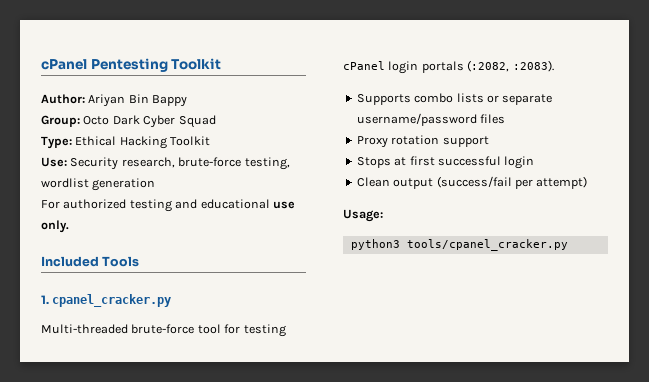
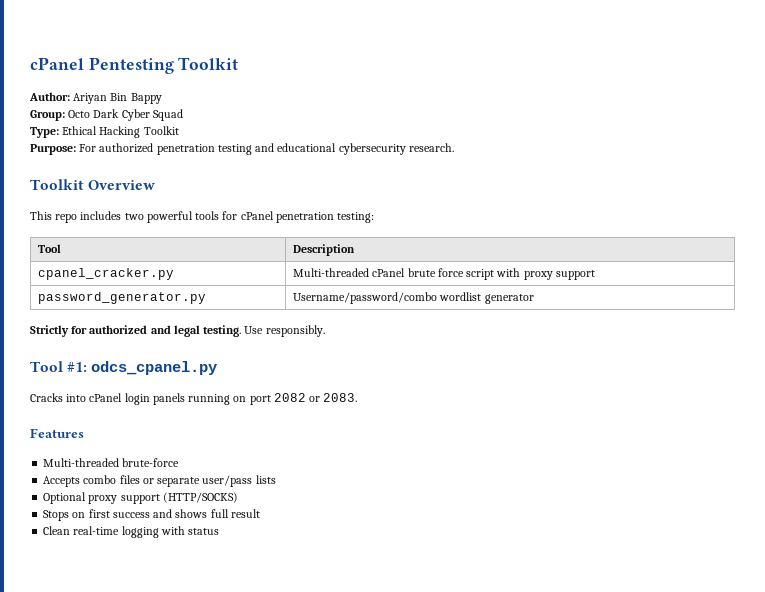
[41,157,290,170] [41,178,156,191] Use: Security research, brute-force testing, wordlist generation // -> [30,144,76,155] Purpose:
(127, 204) none -> [156,144,215,155] penetration
[272,201,295,209] [41,220,69,233] [41,256,140,267] [41,294,172,307] [41,324,286,337] [343,60,554,74] [356,93,553,105] [356,113,506,126] [356,135,489,148] use only. // Included Tools // 1. cpanel_cracker.py // Multi-threaded brute-force tool for testing cPanel login portals (:2082, :2083). // Supports combo lists or separate username/password files // Proxy rotation support -> [338,143,454,155] [30,179,156,190] [30,211,375,223] [38,244,62,253] [293,244,356,256] [38,268,175,280] [293,268,595,280] [38,292,207,304] [293,292,534,304] [30,325,325,337] [30,361,218,375] [30,393,358,405] [30,428,84,438] [43,458,180,467] [43,475,276,487] [43,492,238,504] cybersecurity research. // Toolkit Overview // This repo includes two powerful tools for cPanel penetration testing: // Tool | Description // cpanel_cracker.py | Multi-threaded cPanel brute force script with proxy support // password_generator.py | Username/password/combo wordlist generator // Strictly for authorized and legal testing. Use responsibly. // Tool #1: odcs_cpanel.py // Cracks into cPanel login panels running on port 2082 or 2083. // Features // Multi-threaded brute-force // Accepts combo files or separate user/pass lists // Optional proxy support (HTTP/SOCKS)
[394,156,535,169] [356,176,588,189] [343,209,383,222] [350,239,568,251] at first successful login // Clean output (success/fail per attempt) // Usage: // python3 tools/cpanel_cracker.py -> [72,509,260,518] [43,526,220,538] on first success and shows full result // Clean real-time logging with status

